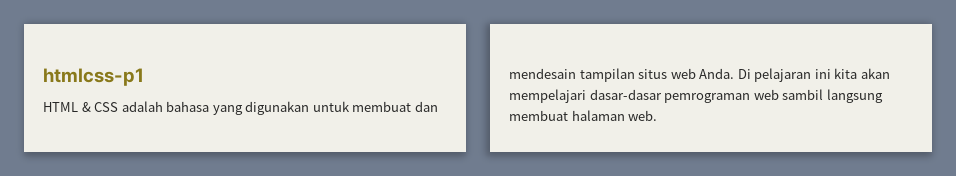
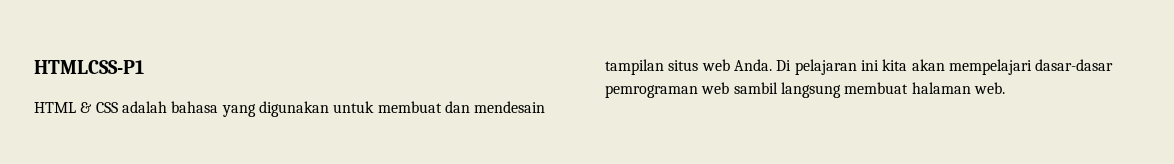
[43,68,144,86] htmlcss-p1 -> [34,60,144,74] HTMLCSS-P1

